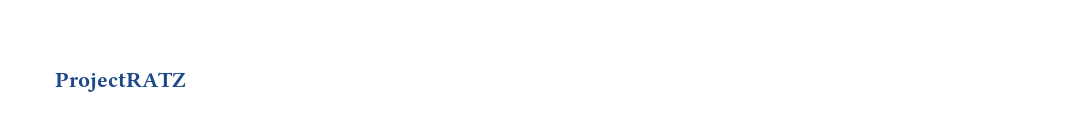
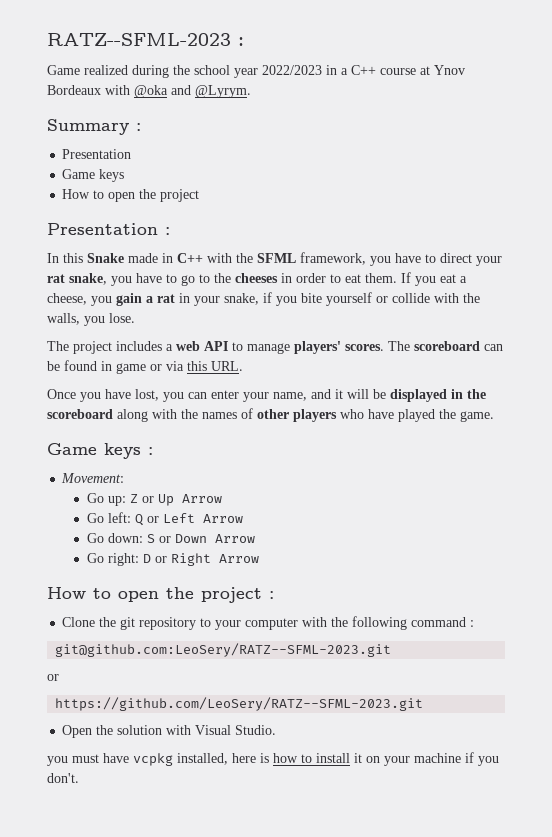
[55,72,186,92] ProjectRATZ -> [47,33,244,46] [47,65,465,78] [47,85,251,98] [47,119,141,135] [62,149,132,159] [62,169,125,182] [62,189,200,202] [47,223,170,235] [47,252,502,266] [47,272,467,286] [47,292,480,306] [47,313,135,326] [47,341,503,354] [47,360,243,374] [47,389,486,402] [47,408,494,422] [47,443,153,459] [61,473,125,483] [86,493,222,506] [86,512,243,526] [86,533,255,543] [86,553,259,566] [47,587,274,603] [62,616,475,630] [55,643,392,657] [47,674,59,681] [55,697,424,711] [62,725,277,738] [47,752,499,766] [47,773,79,783] RATZ--SFML-2023 : // Game realized during the school year 2022/2023 in a C++ course at Ynov Bordeaux with @oka and @Lyrym. // Summary : // Presentation // Game keys // How to open the project // Presentation : // In this Snake made in C++ with the SFML framework, you have to direct your rat snake, you have to go to the cheeses in order to eat them. If you eat a cheese, you gain a rat in your snake, if you bite yourself or collide with the walls, you lose. // The project includes a web API to manage players' scores. The scoreboard can be found in game or via this URL. // Once you have lost, you can enter your name, and it will be displayed in the scoreboard along with the names of other players who have played the game. // Game keys : // Movement: // Go up: Z or Up Arrow // Go left: Q or Left Arrow // Go down: S or Down Arrow // Go right: D or Right Arrow // How to open the project : // Clone the git repository to your computer with the following command : // git@github.com:LeoSery/RATZ--SFML-2023.git // or // https://github.com/LeoSery/RATZ--SFML-2023.git // Open the solution with Visual Studio. // you must have vcpkg installed, here is how to install it on your machine if you don't.

